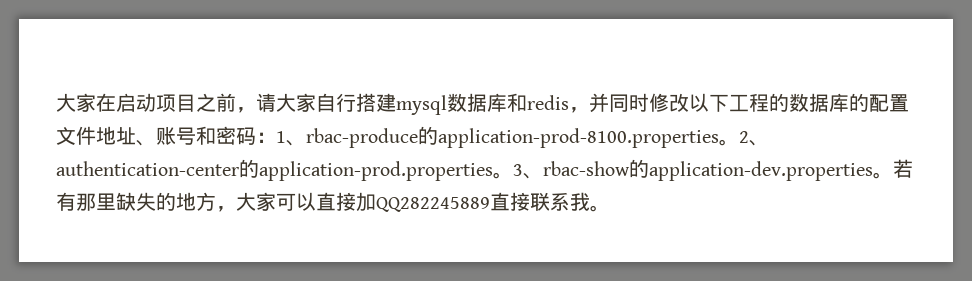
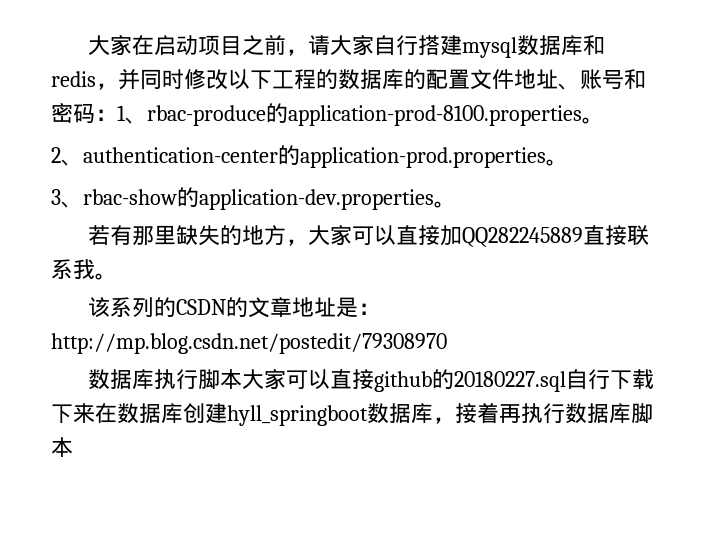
(739, 142) none -> (604, 120) //
(513, 175) none -> (568, 162) //
(893, 175) none -> (456, 204) //
(610, 208) none -> [88,297,381,318] [51,333,447,354] [88,369,655,392] [51,403,653,426] [51,437,73,457] // 该系列的CSDN的文章地址是：http://mp.blog.csdn.net/postedit/79308970 // 数据库执行脚本大家可以直接github的20180227.sql自行下载下来在数据库创建hyll_springboot数据库，接着再执行数据库脚本

